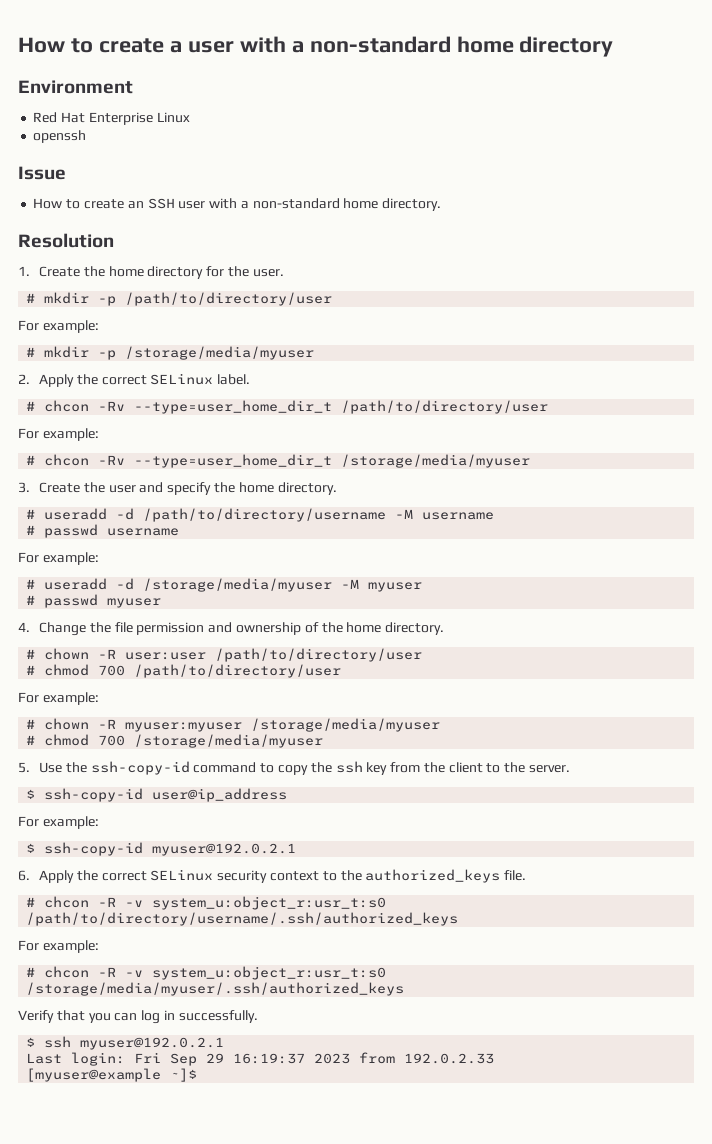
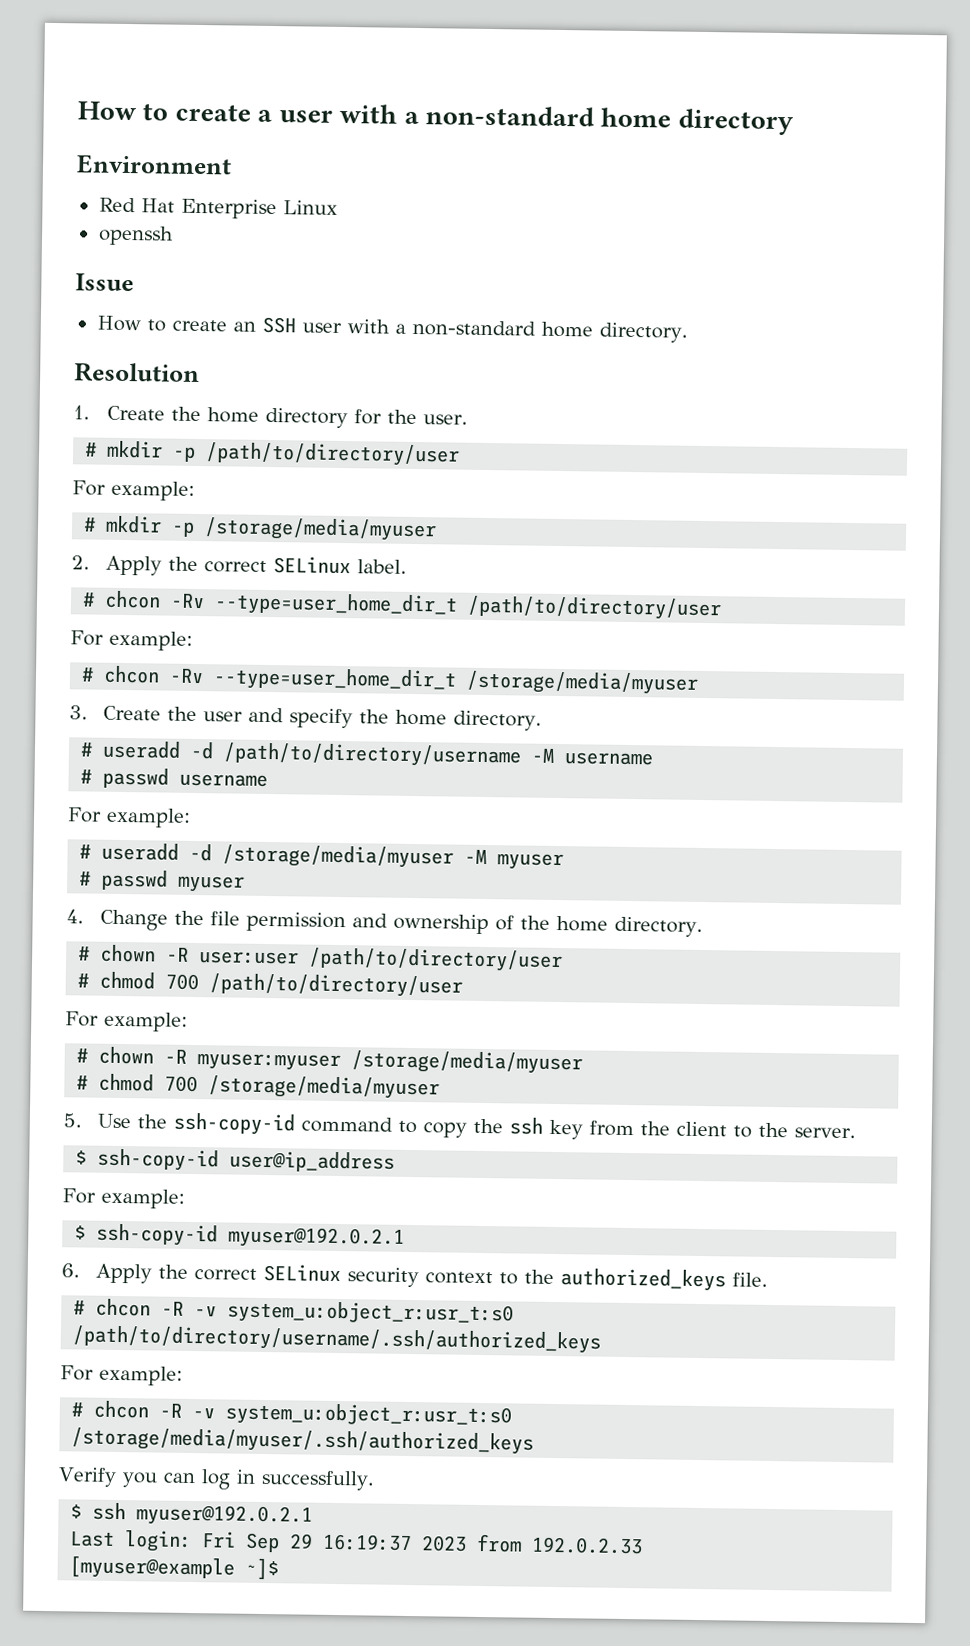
[56,1010,85,1021] that -> (117, 1477) none

